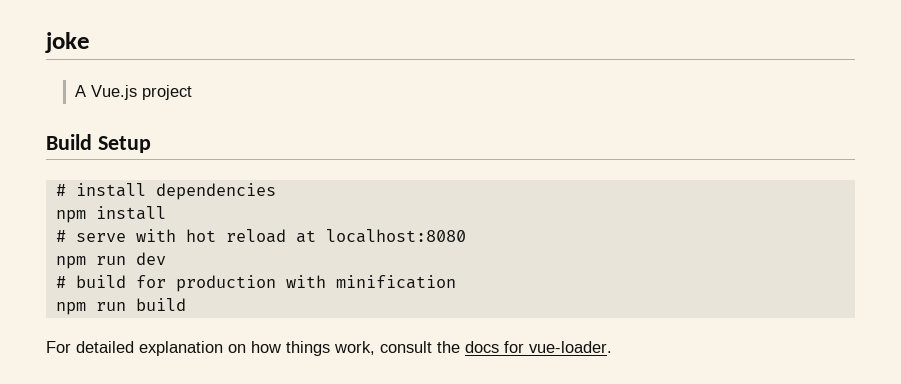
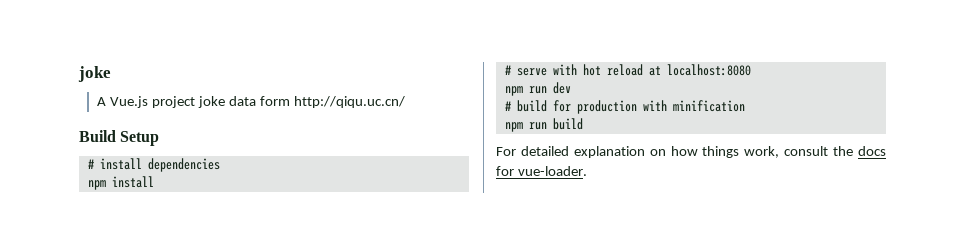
(192, 92) none -> [198,96,405,108] joke data form http://qiqu.uc.cn/

